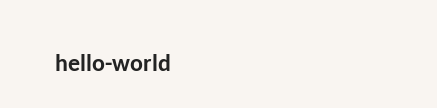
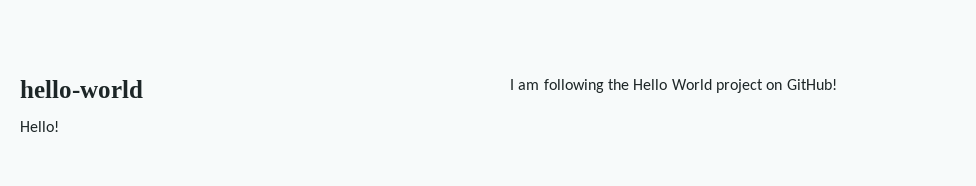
(171, 62) none -> [20,121,59,132] [510,79,837,93] // Hello! // I am following the Hello World project on GitHub!

